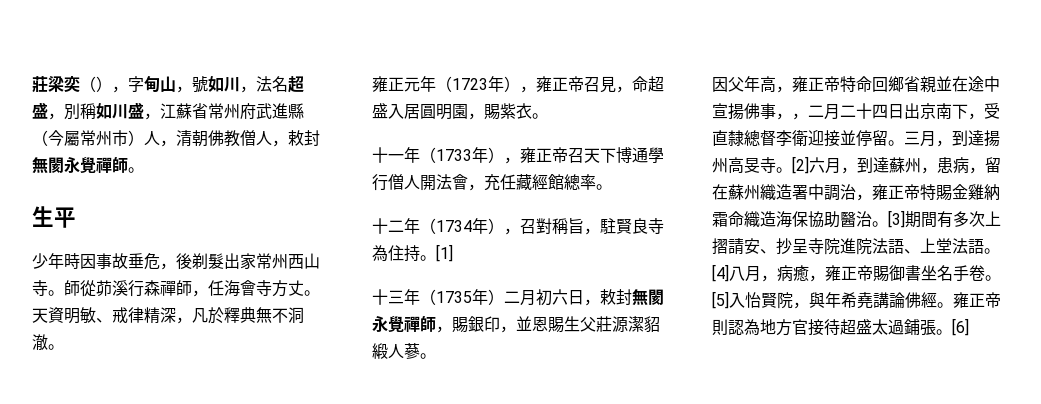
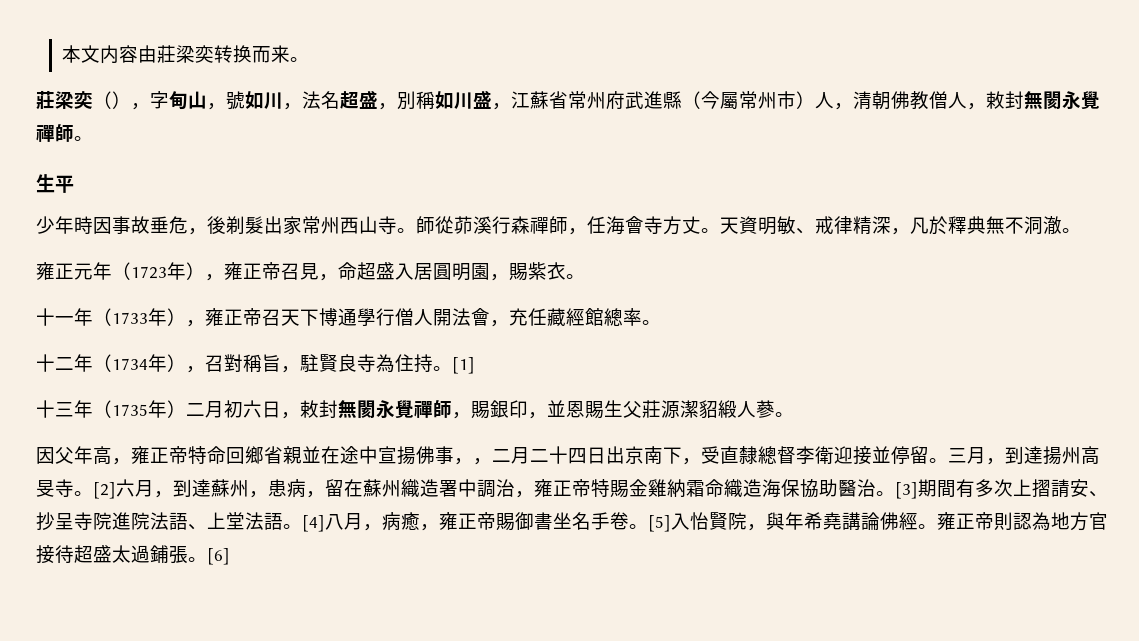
(32, 84) none -> [61,45,309,64] 本文内容由莊梁奕转换而来。 //

